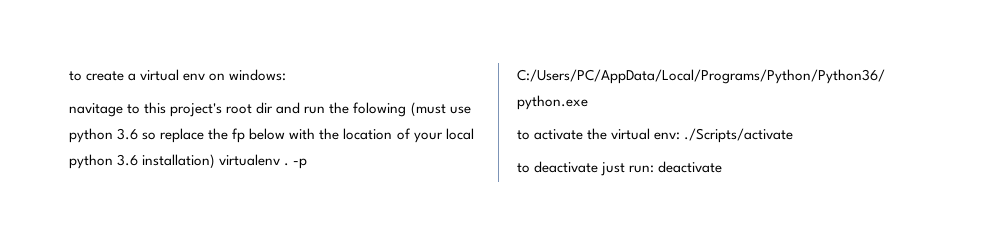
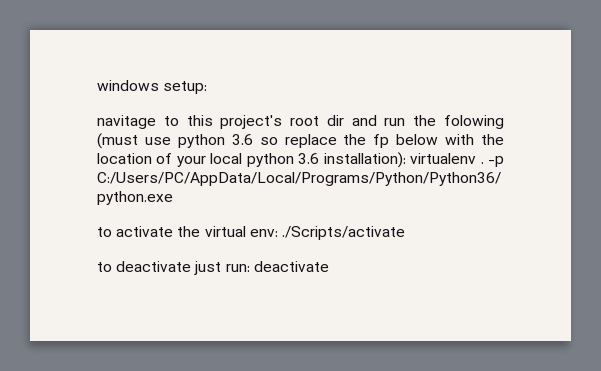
[69,69,287,81] to create a virtual env on windows: -> [97,80,208,94] windows setup:
[142,154,216,169] installation) -> [323,152,406,168] installation):

